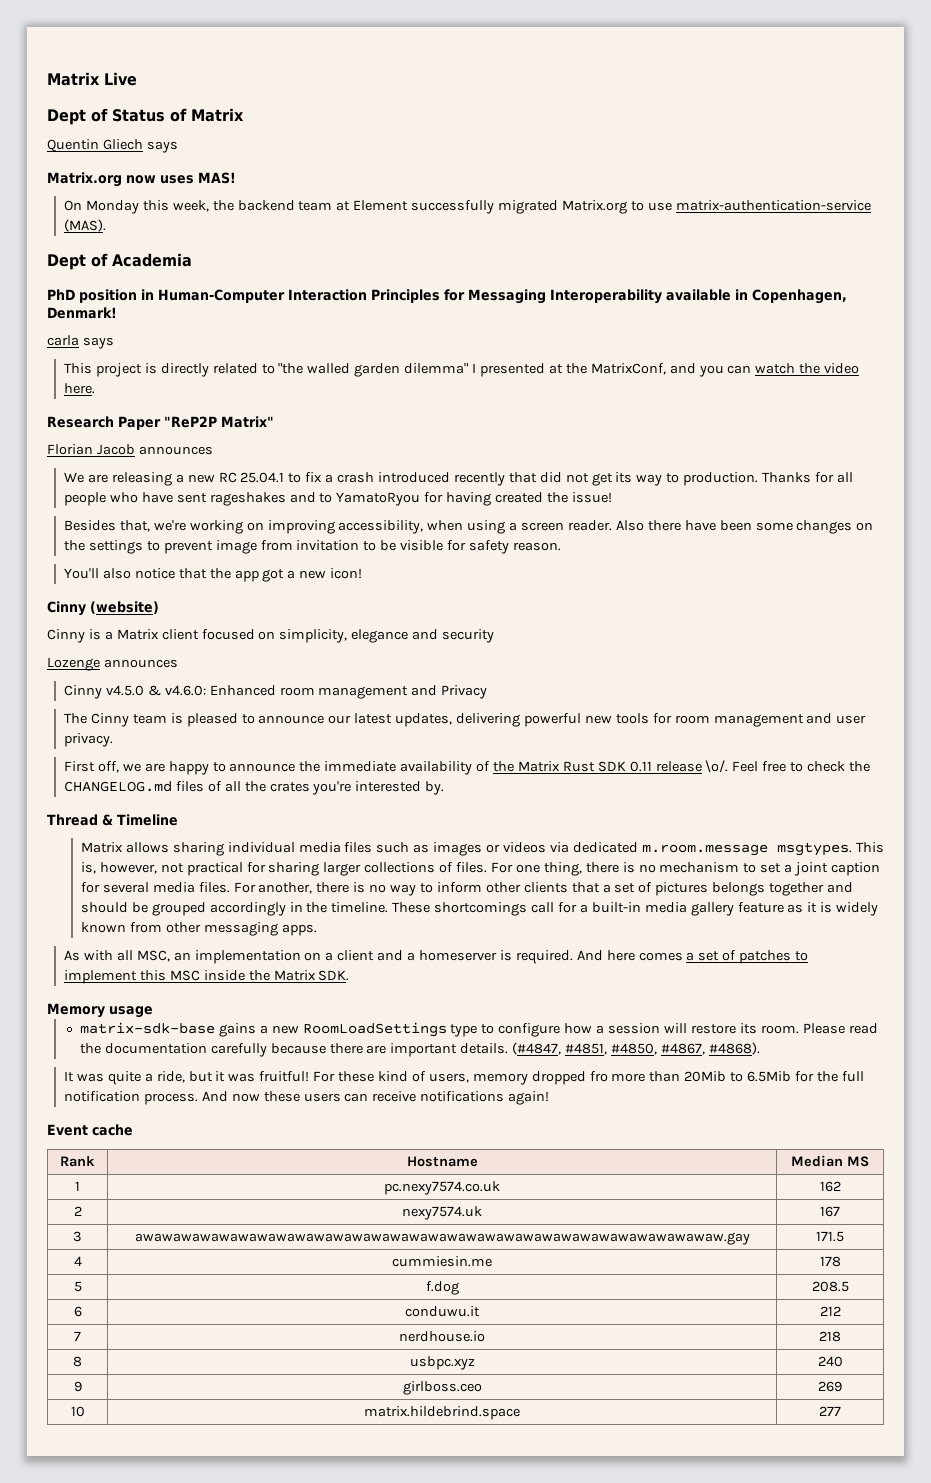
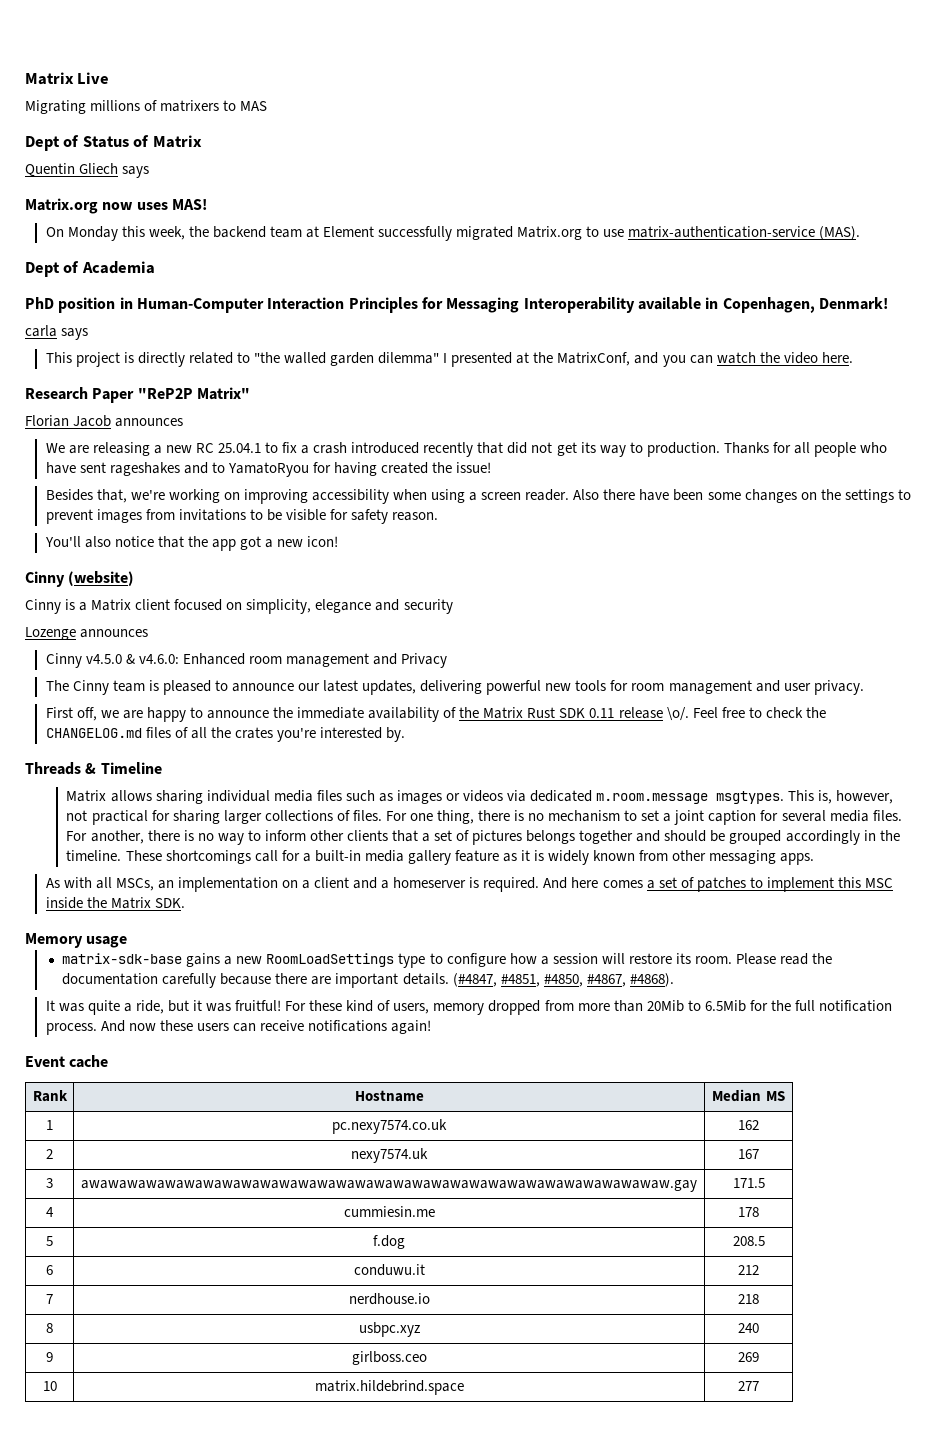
(137, 79) none -> [25,100,268,114] // Migrating millions of matrixers to MAS
[338,520,424,534] accessibility, -> [312,489,390,504] accessibility
[215,540,360,554] image from invitation -> [96,509,246,523] images from invitations
[47,814,98,826] Thread -> [25,762,81,775] Threads
[136,950,170,962] MSC, -> [115,878,154,891] MSCs,
[589,1071,608,1082] fro -> [544,1000,574,1011] from

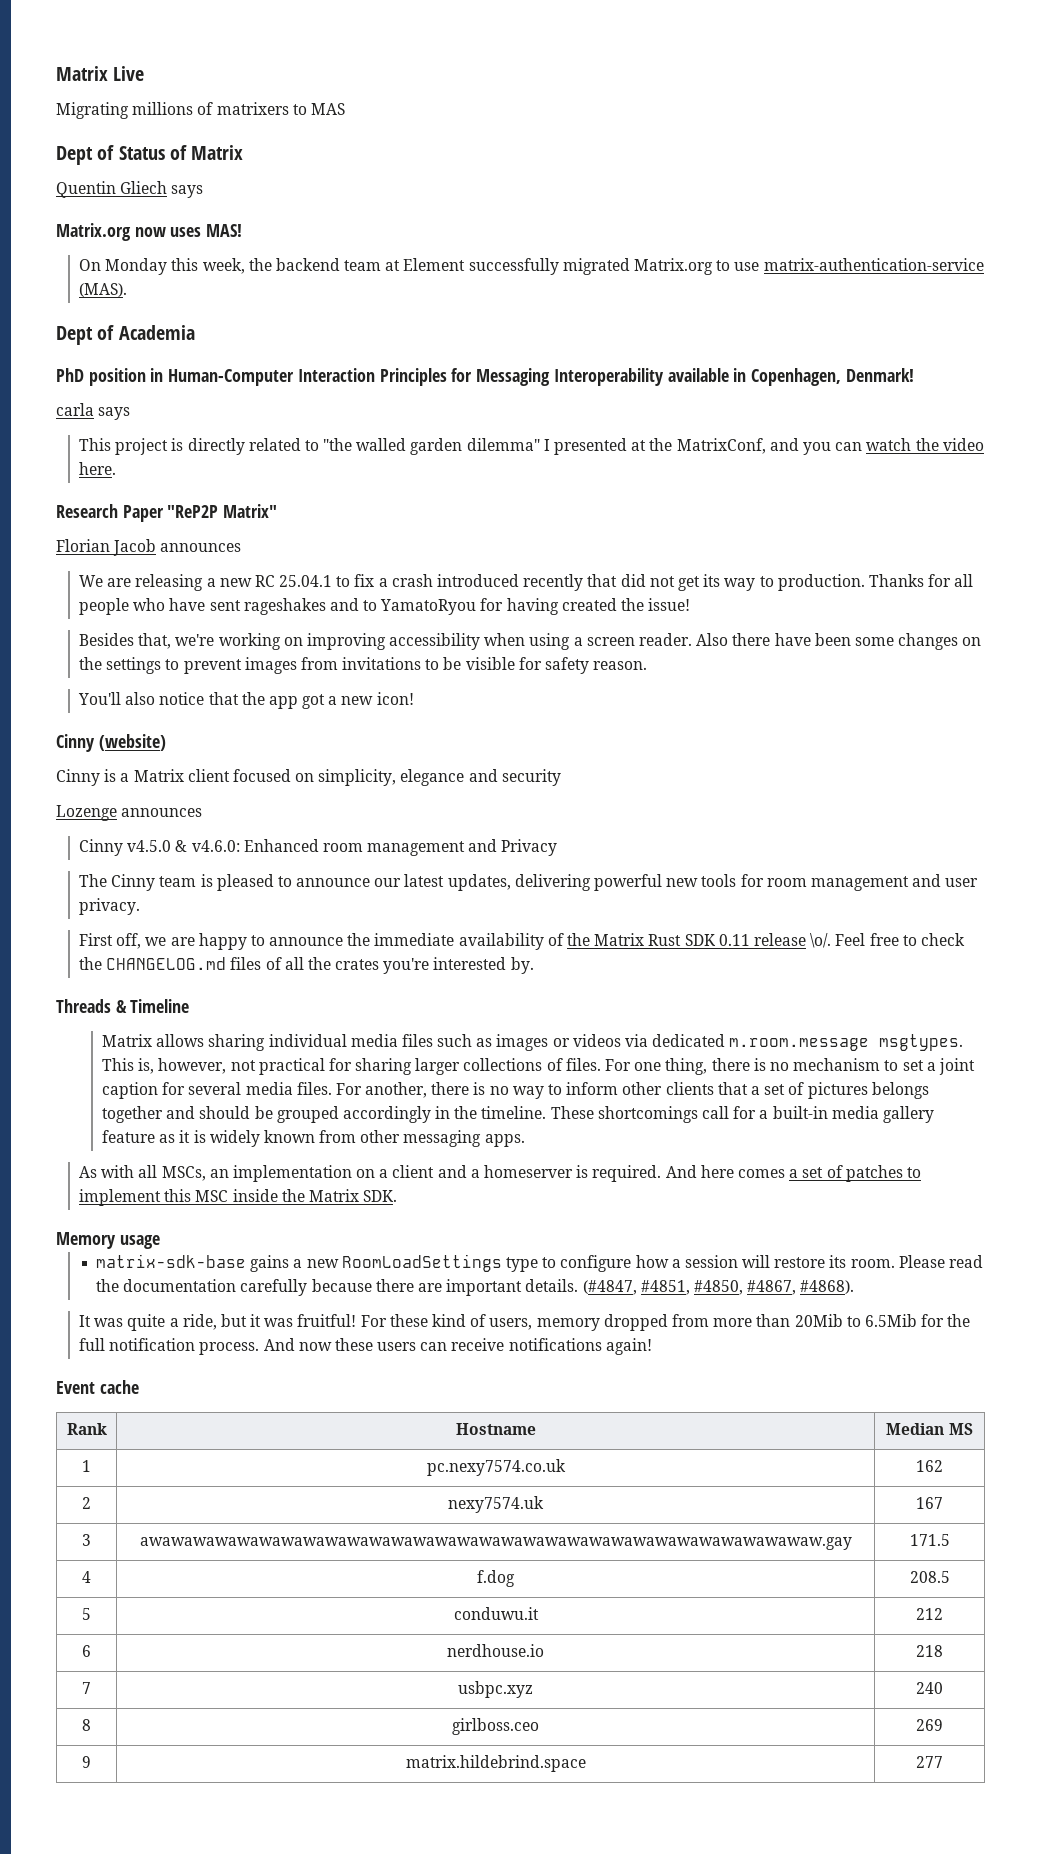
[343,1206,435,1217] [738,1207,759,1217] [46,1236,53,1246] | cummiesin.me | 178 // 5 -> (91, 1577) none
[46,1265,53,1275] 6 -> [82,1608,91,1620] 5
[46,1294,53,1304] 7 -> [82,1645,91,1657] 6
[46,1323,53,1333] 8 -> [82,1682,91,1694] 7
[46,1352,53,1362] 9 -> [82,1719,91,1731] 8
[42,1381,57,1391] 10 -> [82,1756,91,1768] 9

